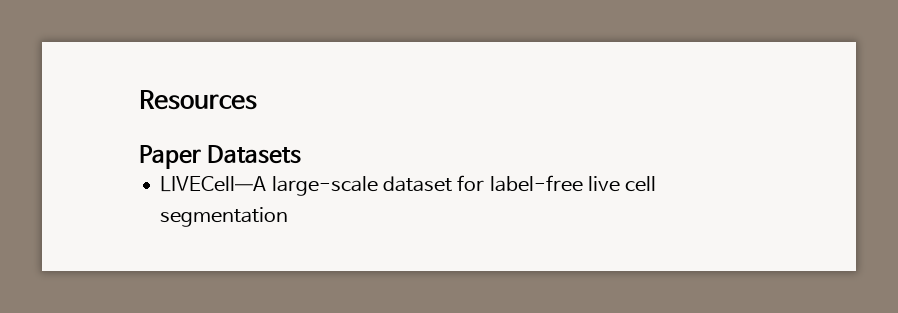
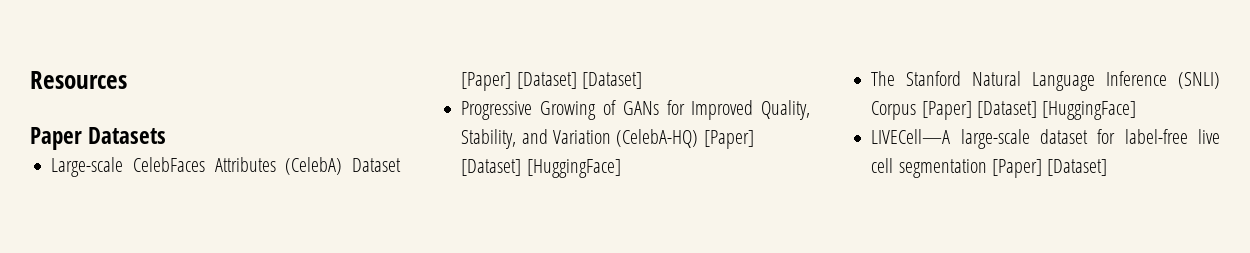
(302, 154) none -> [51,157,401,177] [461,72,642,91] [461,100,811,120] [461,129,754,149] [461,159,621,178] [871,71,1220,91] [871,101,1137,120] // Large-scale CelebFaces Attributes (CelebA) Dataset [Paper] [Dataset] [Dataset] // Progressive Growing of GANs for Improved Quality, Stability, and Variation (CelebA-HQ) [Paper] [Dataset] [HuggingFace] // The Stanford Natural Language Inference (SNLI) Corpus [Paper] [Dataset] [HuggingFace]
(289, 217) none -> [991,159,1108,178] [Paper] [Dataset]

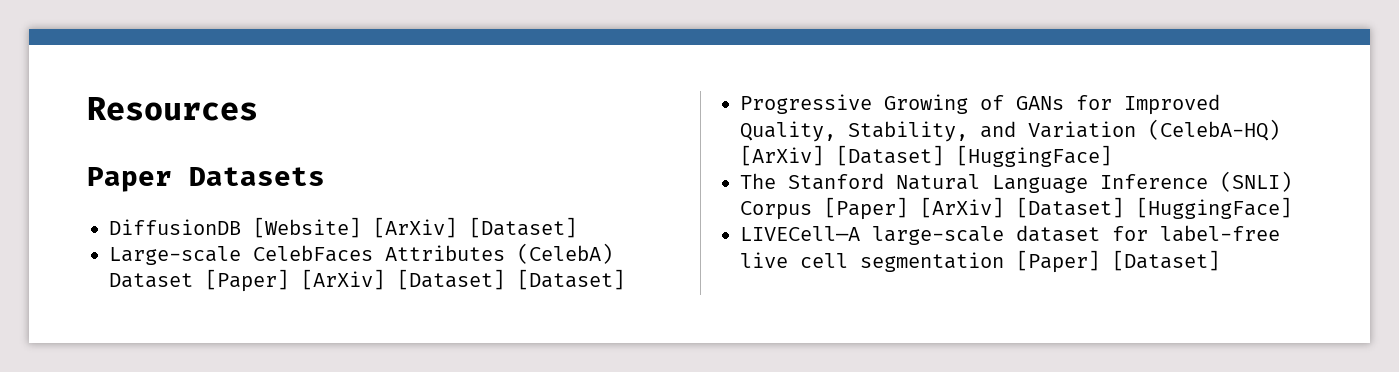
(167, 135) none -> [109,217,577,238] // DiffusionDB [Website] [ArXiv] [Dataset]
(512, 81) none -> [301,269,385,290] [ArXiv]
[703,130,754,149] [Paper] -> [740,145,824,166] [ArXiv]
(972, 110) none -> [920,197,1004,218] [ArXiv]

